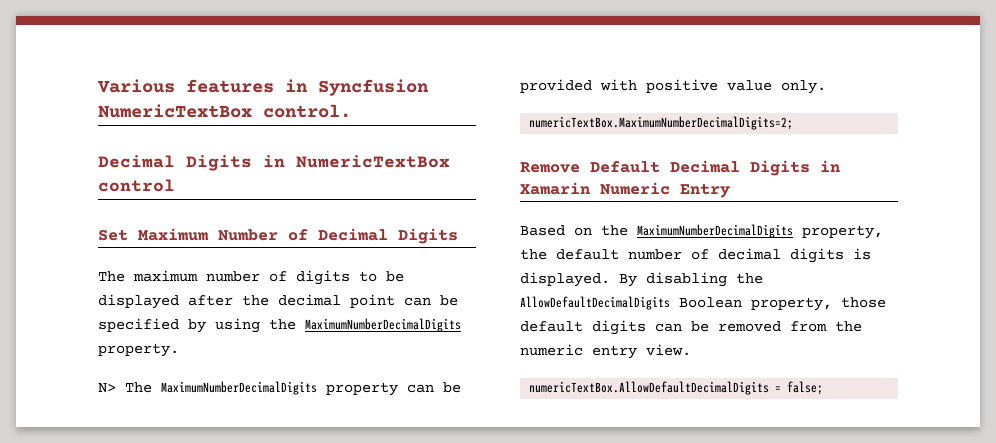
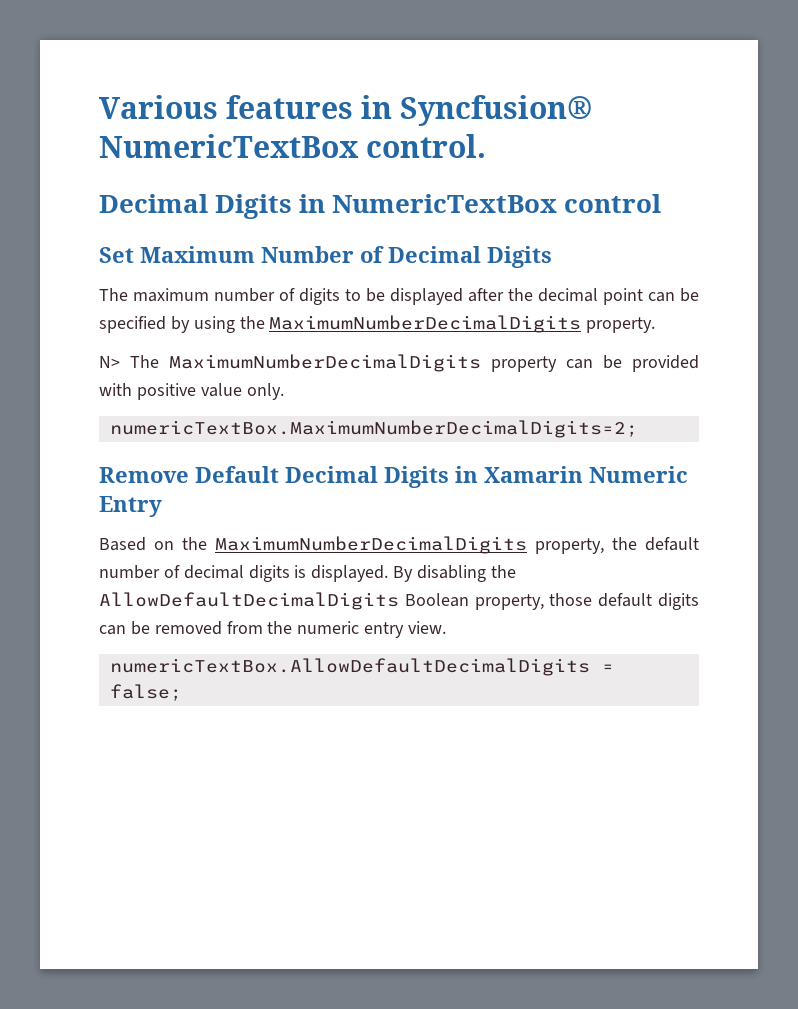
[318,79,429,96] Syncfusion -> [400,95,593,126] Syncfusion®

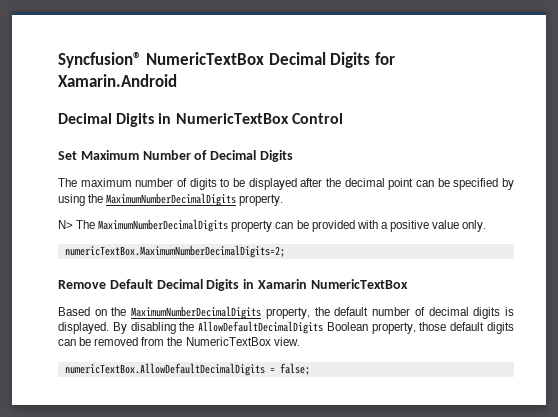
[99,95,593,126] [99,134,487,158] Various features in Syncfusion® NumericTextBox control. -> [58,52,395,68] [58,74,177,87] Syncfusion® NumericTextBox Decimal Digits for Xamarin.Android
[564,194,662,213] control -> [291,113,343,124] Control
(132, 389) none -> [380,222,388,229] a
[589,466,688,483] [99,496,162,517] Numeric Entry -> [310,279,408,289] NumericTextBox
[297,621,405,638] numeric entry -> [185,337,271,346] NumericTextBox

